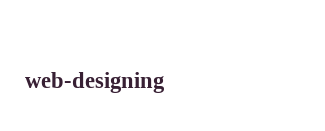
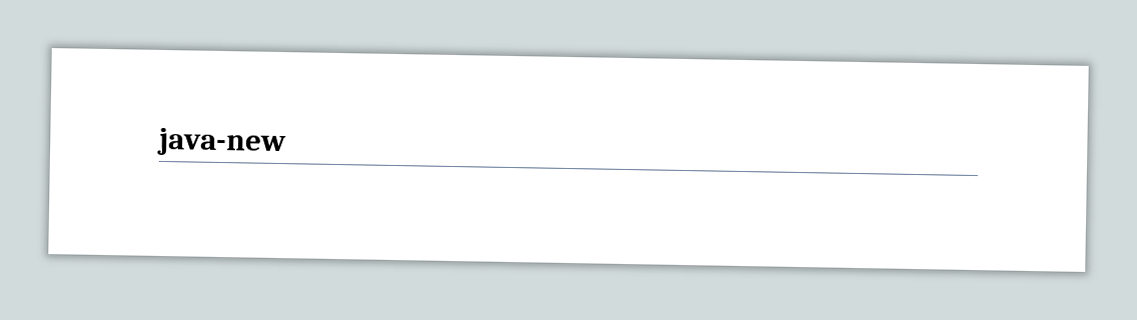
[25,72,165,93] web-designing -> [157,127,287,158] java-new

